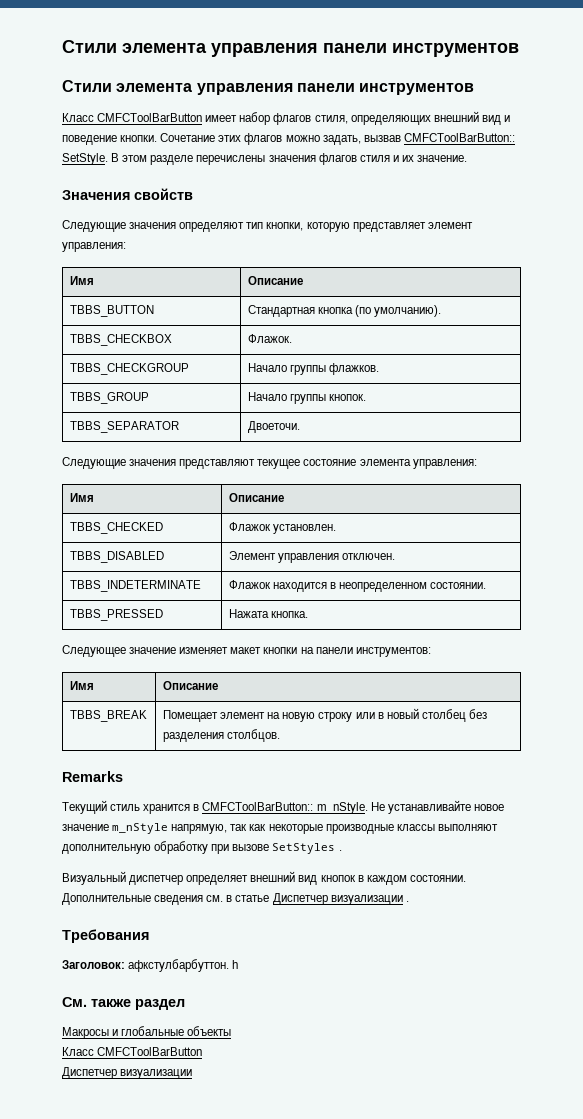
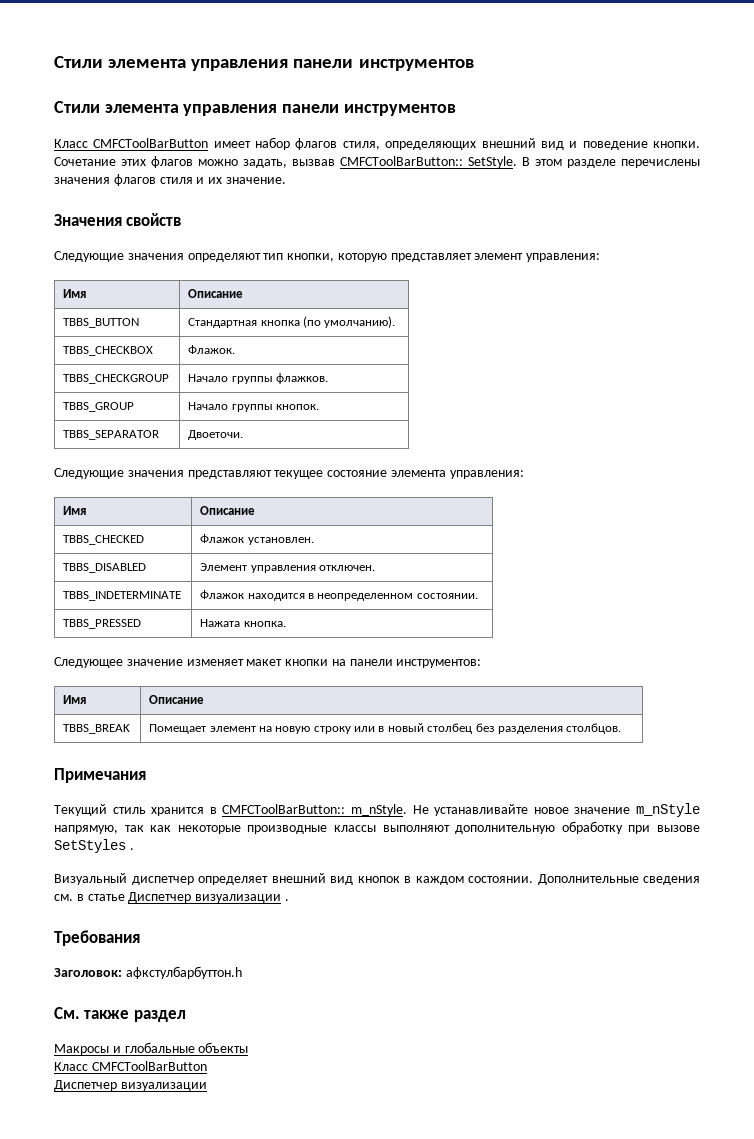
[62,771,123,782] Remarks -> [54,768,146,783] Примечания
[128,959,239,972] афкстулбарбуттон. h -> [125,966,242,979] афкстулбарбуттон.h

